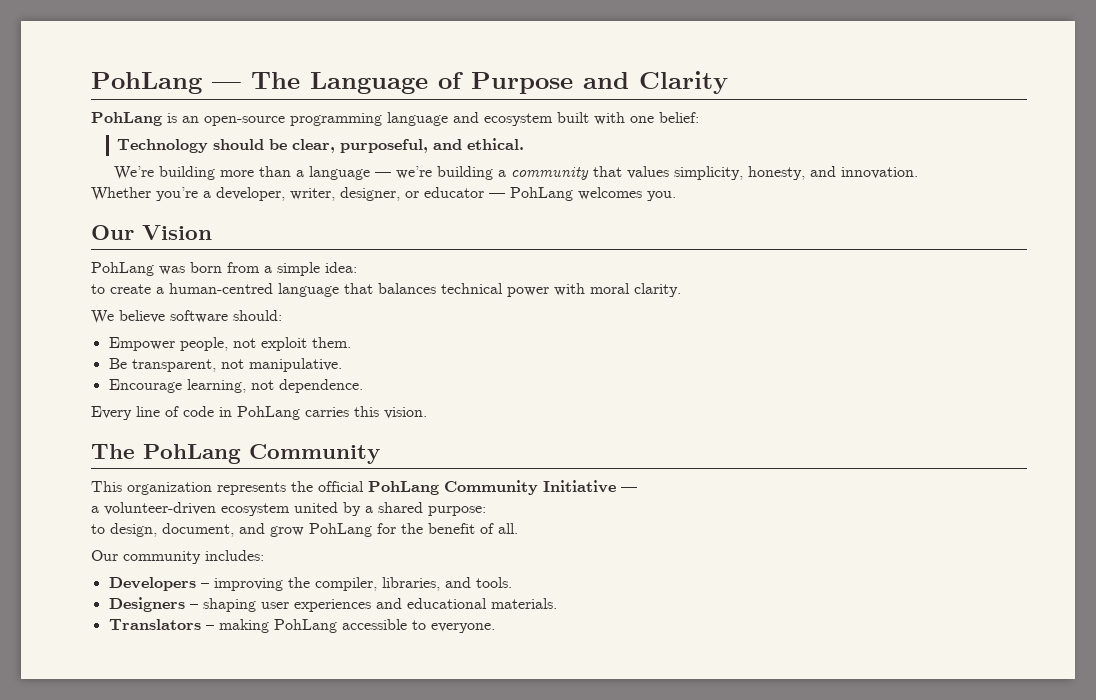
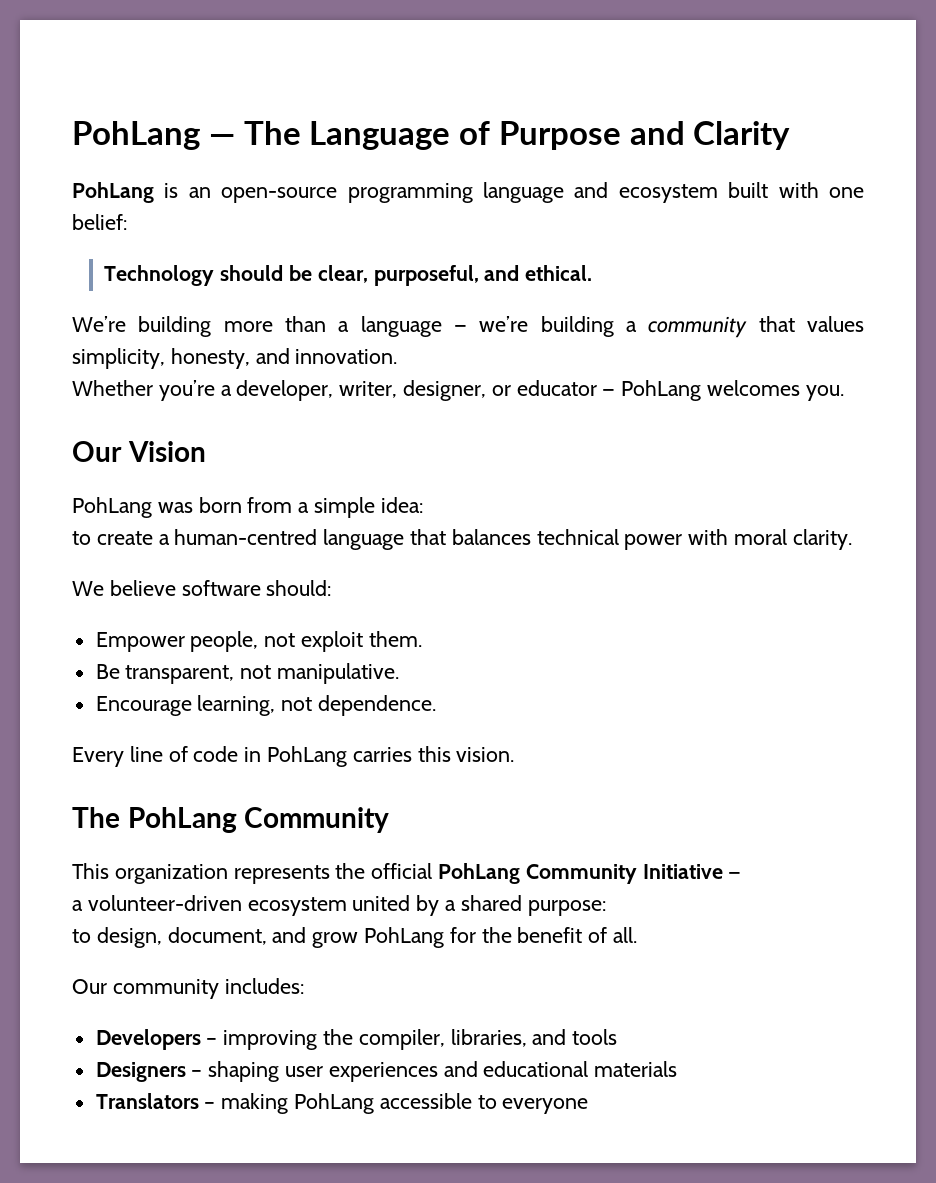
[475,577,512,588] tools. -> [572,1029,618,1045] tools
[490,598,557,609] materials. -> [594,1061,678,1077] materials
[430,623,495,633] everyone. -> [502,1098,589,1114] everyone

